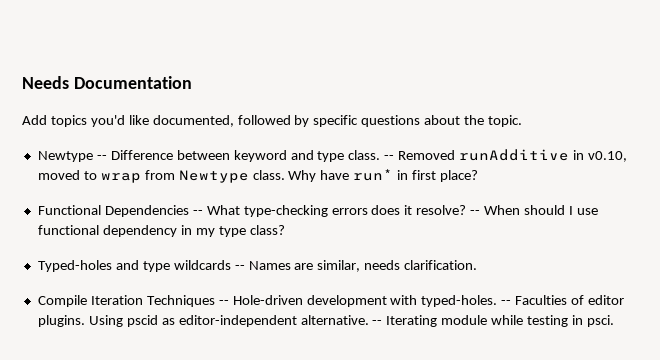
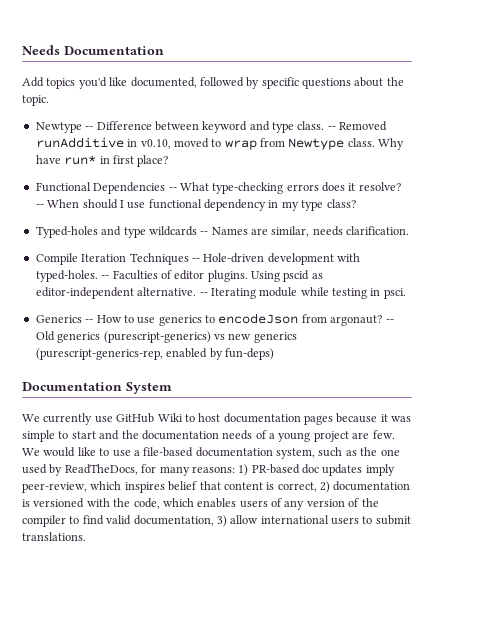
(614, 321) none -> [35,313,394,326] [35,331,297,343] [35,348,274,360] [22,382,172,394] [22,413,412,425] [22,430,395,442] [22,447,400,459] [22,464,395,476] [22,481,411,493] [22,498,379,510] [22,515,411,527] [22,532,86,541] // Generics -- How to use generics to encodeJson from argonaut? -- Old generics (purescript-generics) vs new generics (purescript-generics-rep, enabled by fun-deps) // Documentation System // We currently use GitHub Wiki to host documentation pages because it was simple to start and the documentation needs of a young project are few. We would like to use a file-based documentation system, such as the one used by ReadTheDocs, for many reasons: 1) PR-based doc updates imply peer-review, which inspires belief that content is correct, 2) documentation is versioned with the code, which enables users of any version of the compiler to find valid documentation, 3) allow international users to submit translations.

